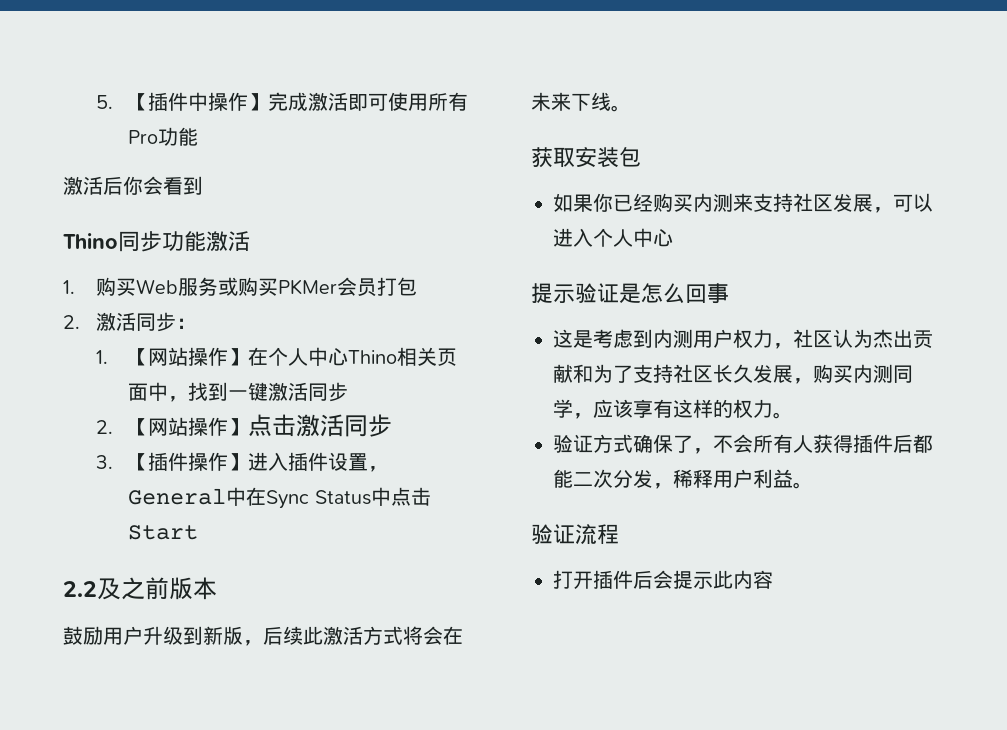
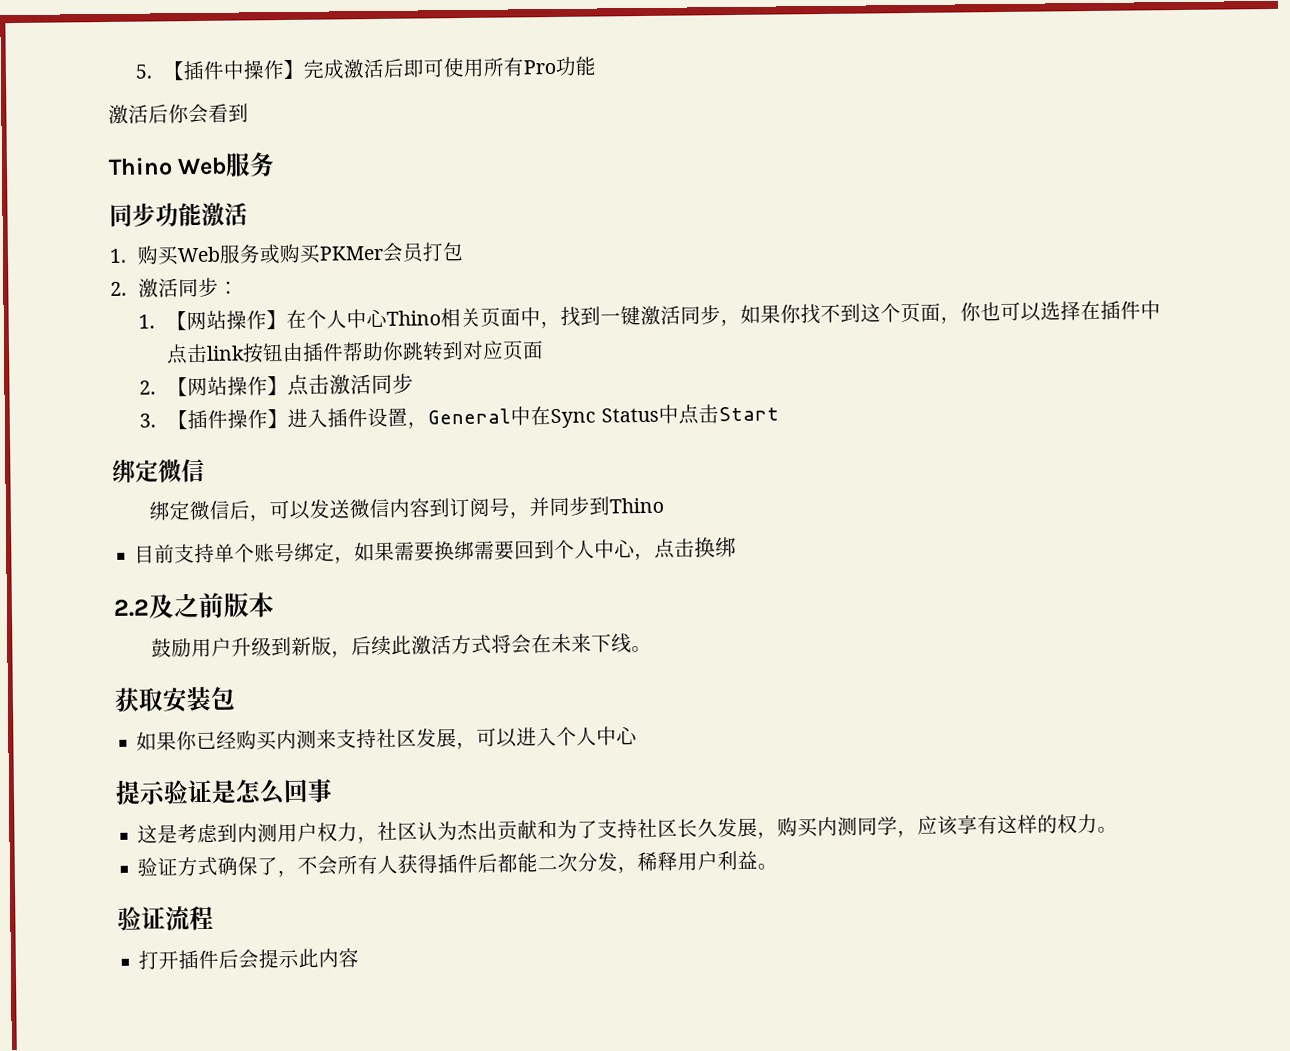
(349, 101) none -> [383,58,405,78] 后
(118, 241) none -> [177,152,276,178] Web服务 //
(349, 392) none -> [720,300,1162,327] [166,340,545,365] ，如果你找不到这个页面，你也可以选择在插件中点击link按钮由插件帮助你跳转到对应页面
(199, 532) none -> [112,458,205,483] [148,496,664,522] [134,536,738,564] // 绑定微信 // 绑定微信后，可以发送微信内容到订阅号，并同步到Thino // 目前支持单个账号绑定，如果需要换绑需要回到个人中心，点击换绑

